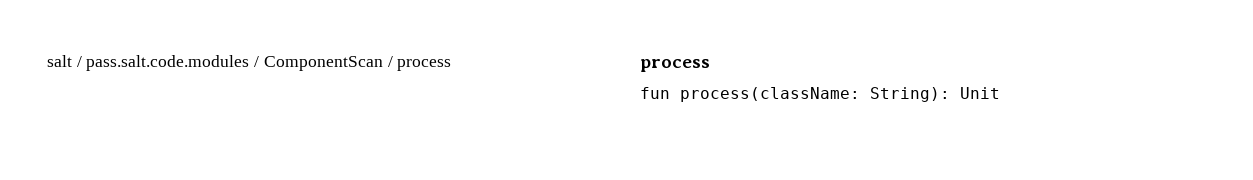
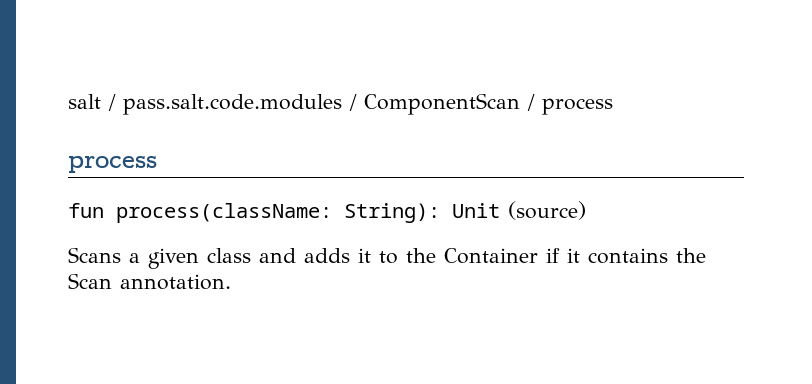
(1000, 93) none -> [508,201,586,220] [68,247,706,269] [68,273,231,290] (source) // Scans a given class and adds it to the Container if it contains the Scan annotation.

